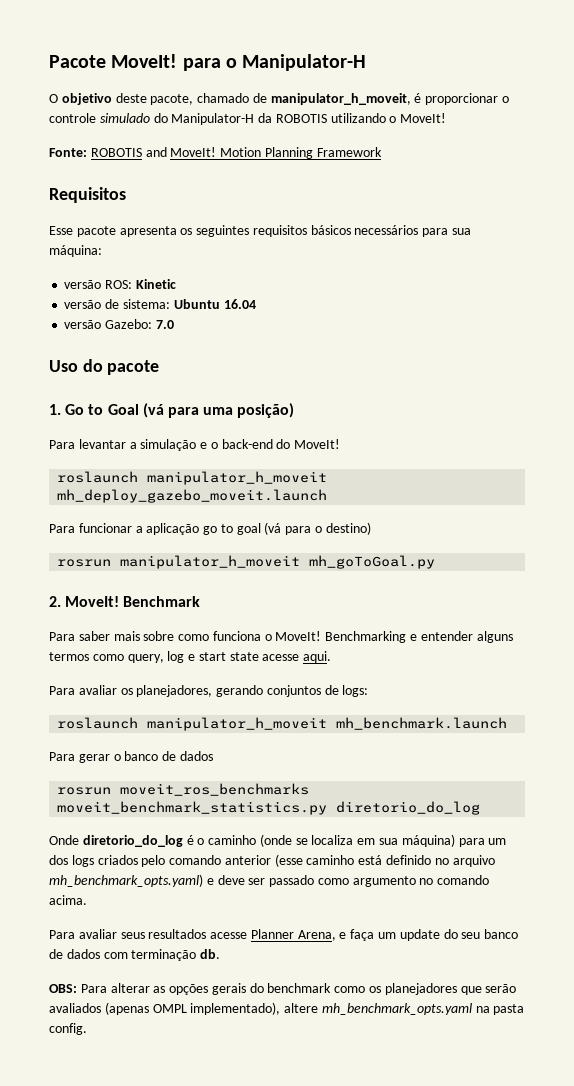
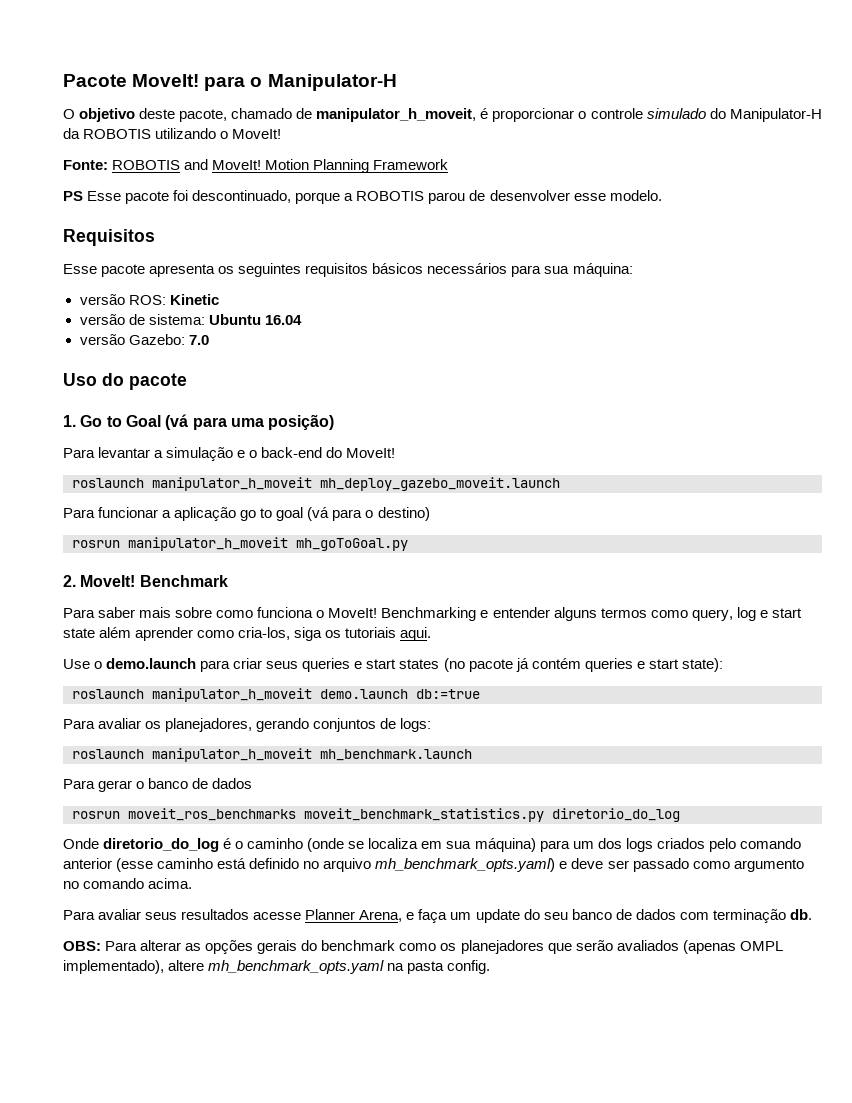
(382, 152) none -> [63,190,662,204] // PS Esse pacote foi descontinuado, porque a ROBOTIS parou de desenvolver esse modelo.
[262,651,332,663] acesse aqui. -> [99,627,432,641] [63,658,723,672] [72,688,480,702] além aprender como cria-los, siga os tutoriais aqui. // Use o demo.launch para criar seus queries e start states (no pacote já contém queries e start state): // roslaunch manipulator_h_moveit demo.launch db:=true

